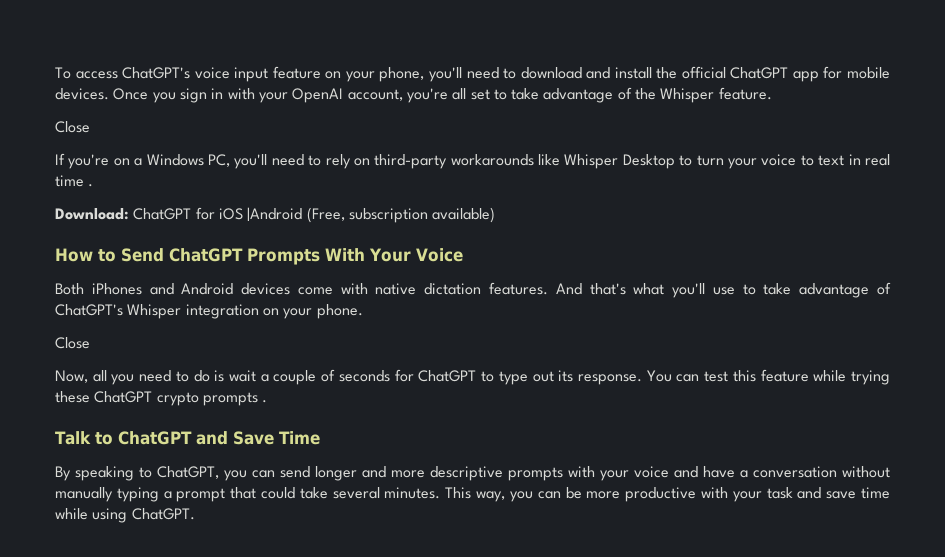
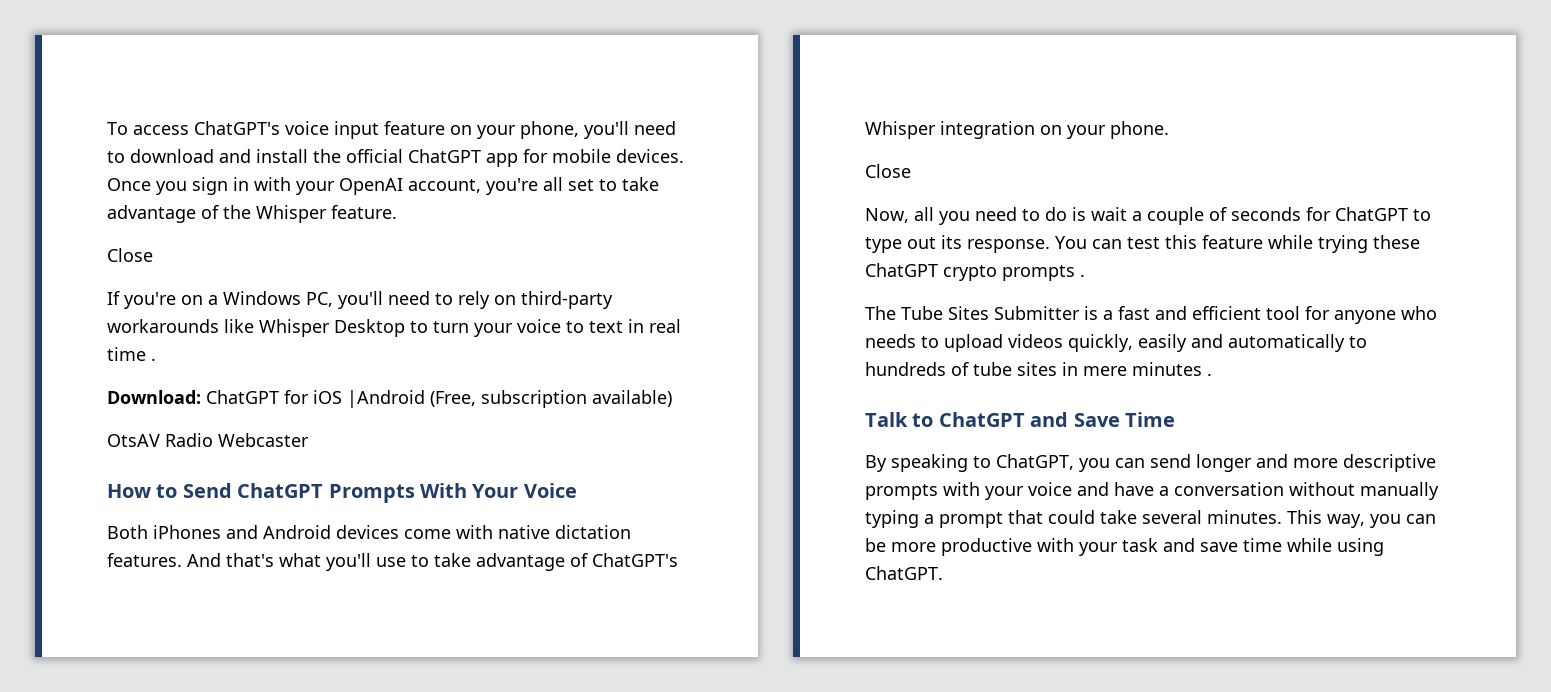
(496, 215) none -> [107,433,309,447] // OtsAV Radio Webcaster
(268, 401) none -> [865,306,1437,324] [865,334,1367,352] [865,362,1212,376] // The Tube Sites Submitter is a fast and efficient tool for anyone who needs to upload videos quickly, easily and automatically to hundreds of tube sites in mere minutes .

